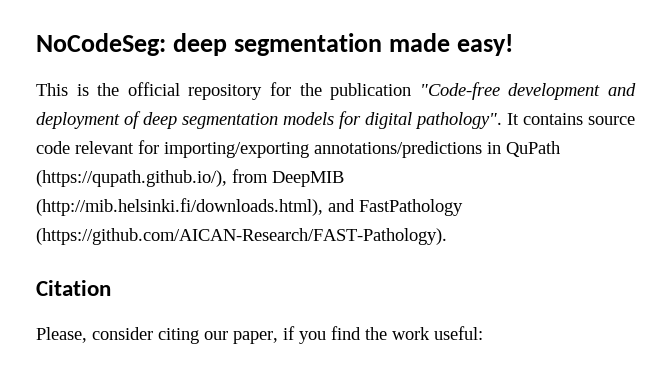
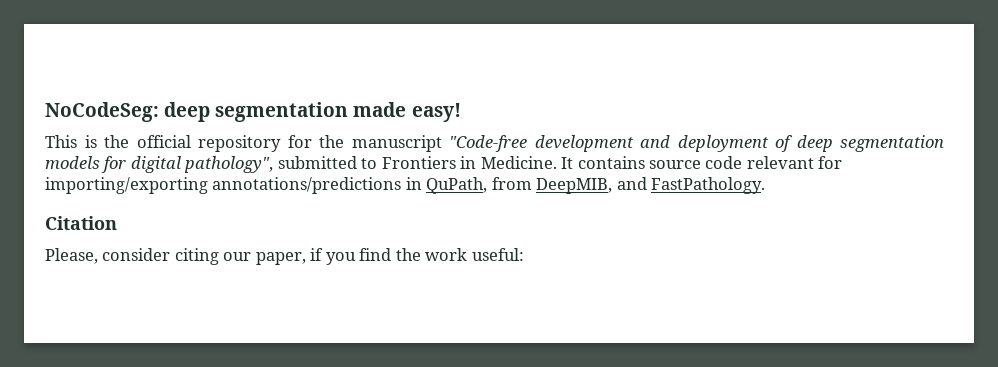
[330,83,412,100] publication -> [351,135,442,152] manuscript
[415,112,502,129] pathology". -> [184,156,557,173] pathology", submitted to Frontiers in Medicine.
[506,141,560,157] [36,169,344,187] [36,198,463,216] [36,228,447,245] QuPath (https://qupath.github.io/), from DeepMIB (http://mib.helsinki.fi/downloads.html), and FastPathology (https://github.com/AICAN-Research/FAST-Pathology). -> [426,177,766,194] QuPath, from DeepMIB, and FastPathology.

